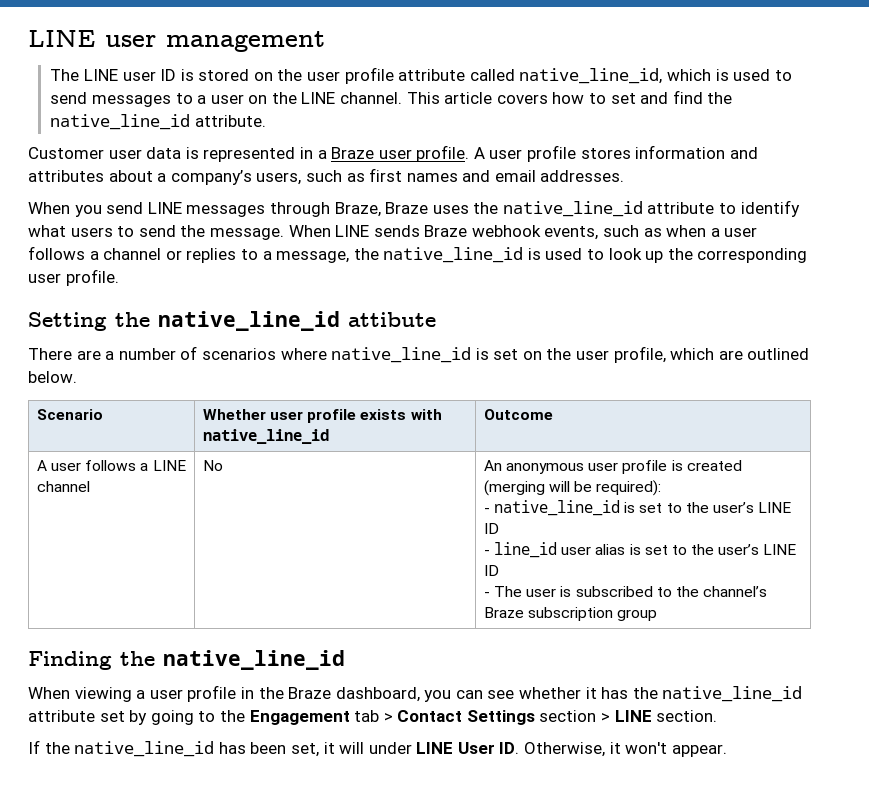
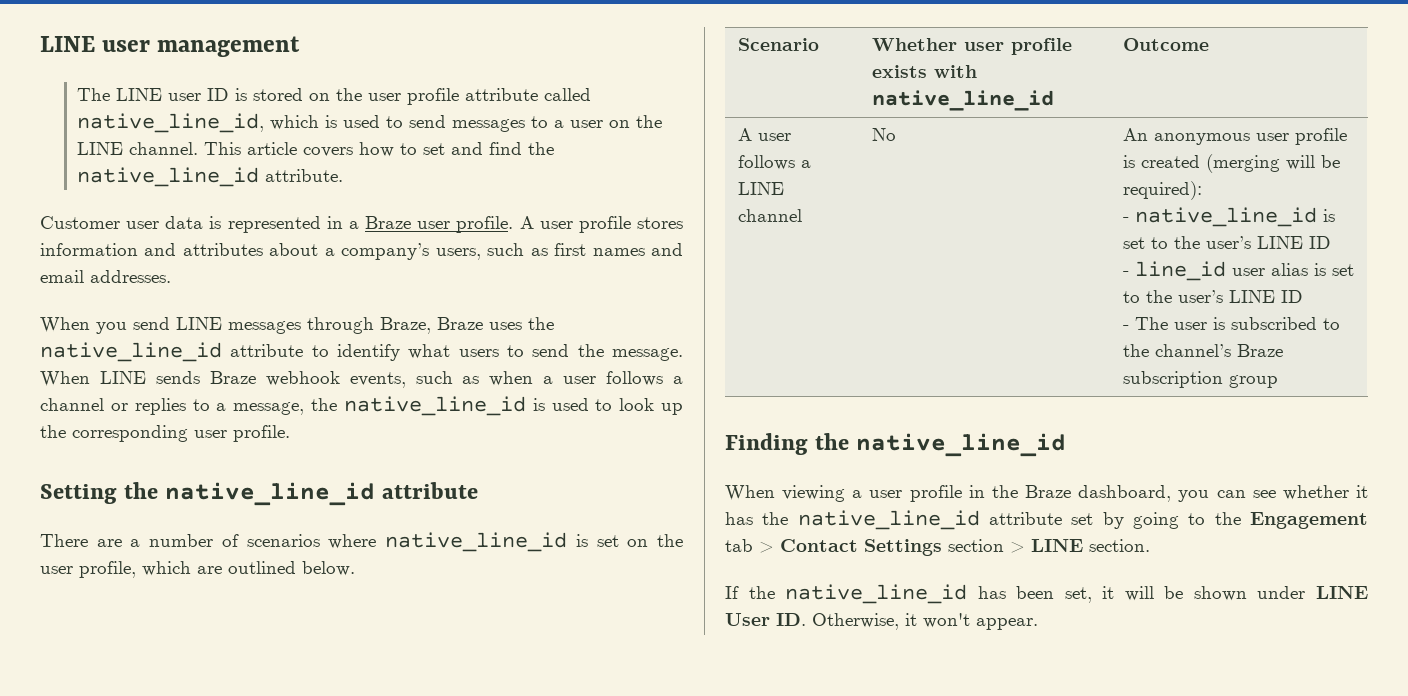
[348,312,436,327] attibute -> [381,482,478,499] attribute
(365, 748) none -> [1164,586,1247,601] be shown

